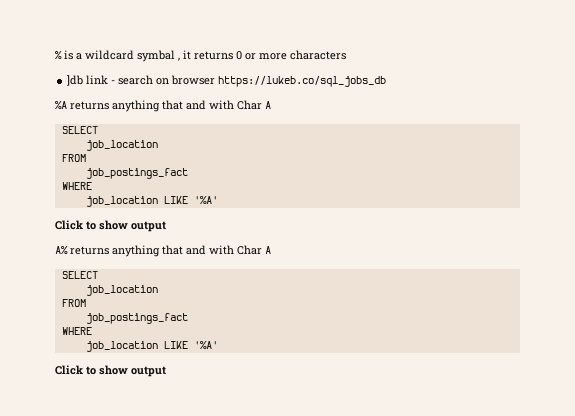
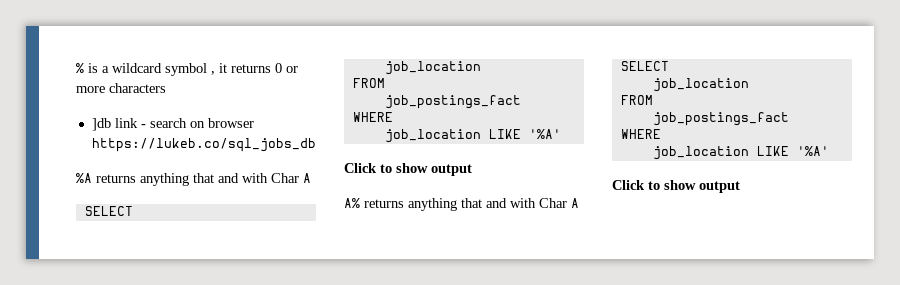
[137,50,175,62] symbal -> [165,63,207,76] symbol

